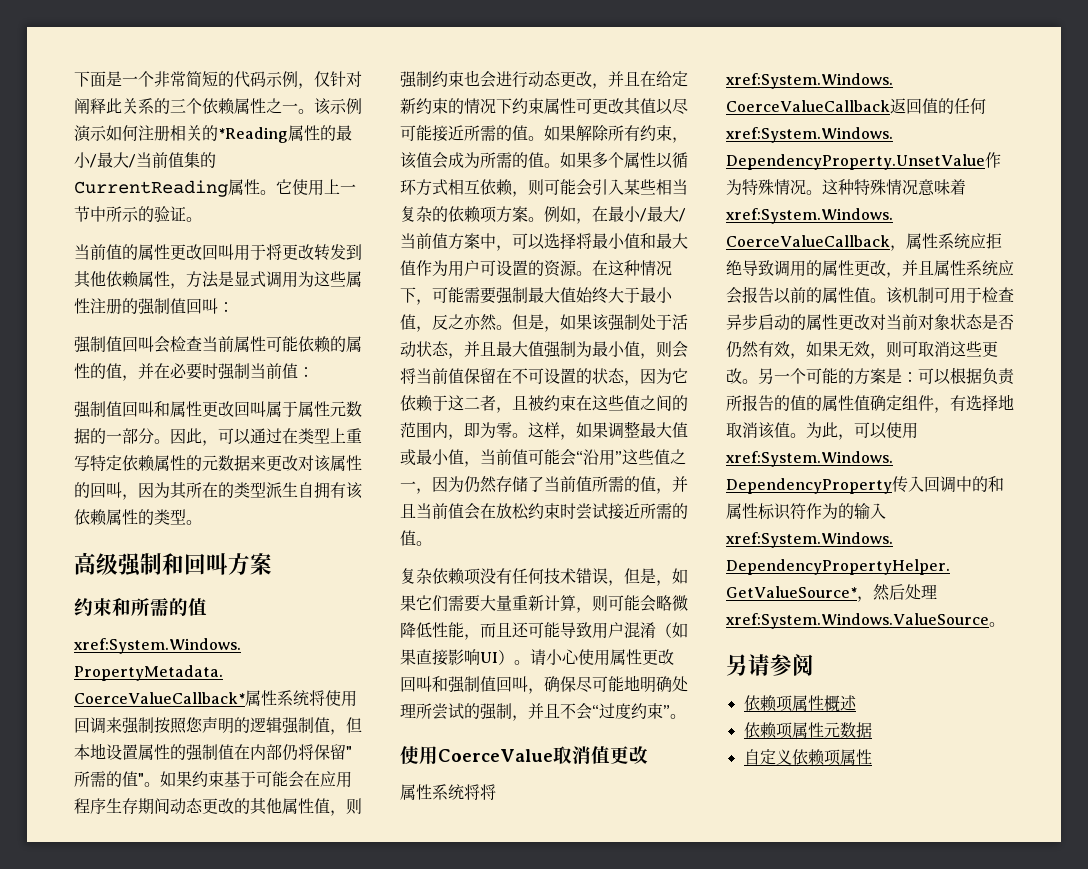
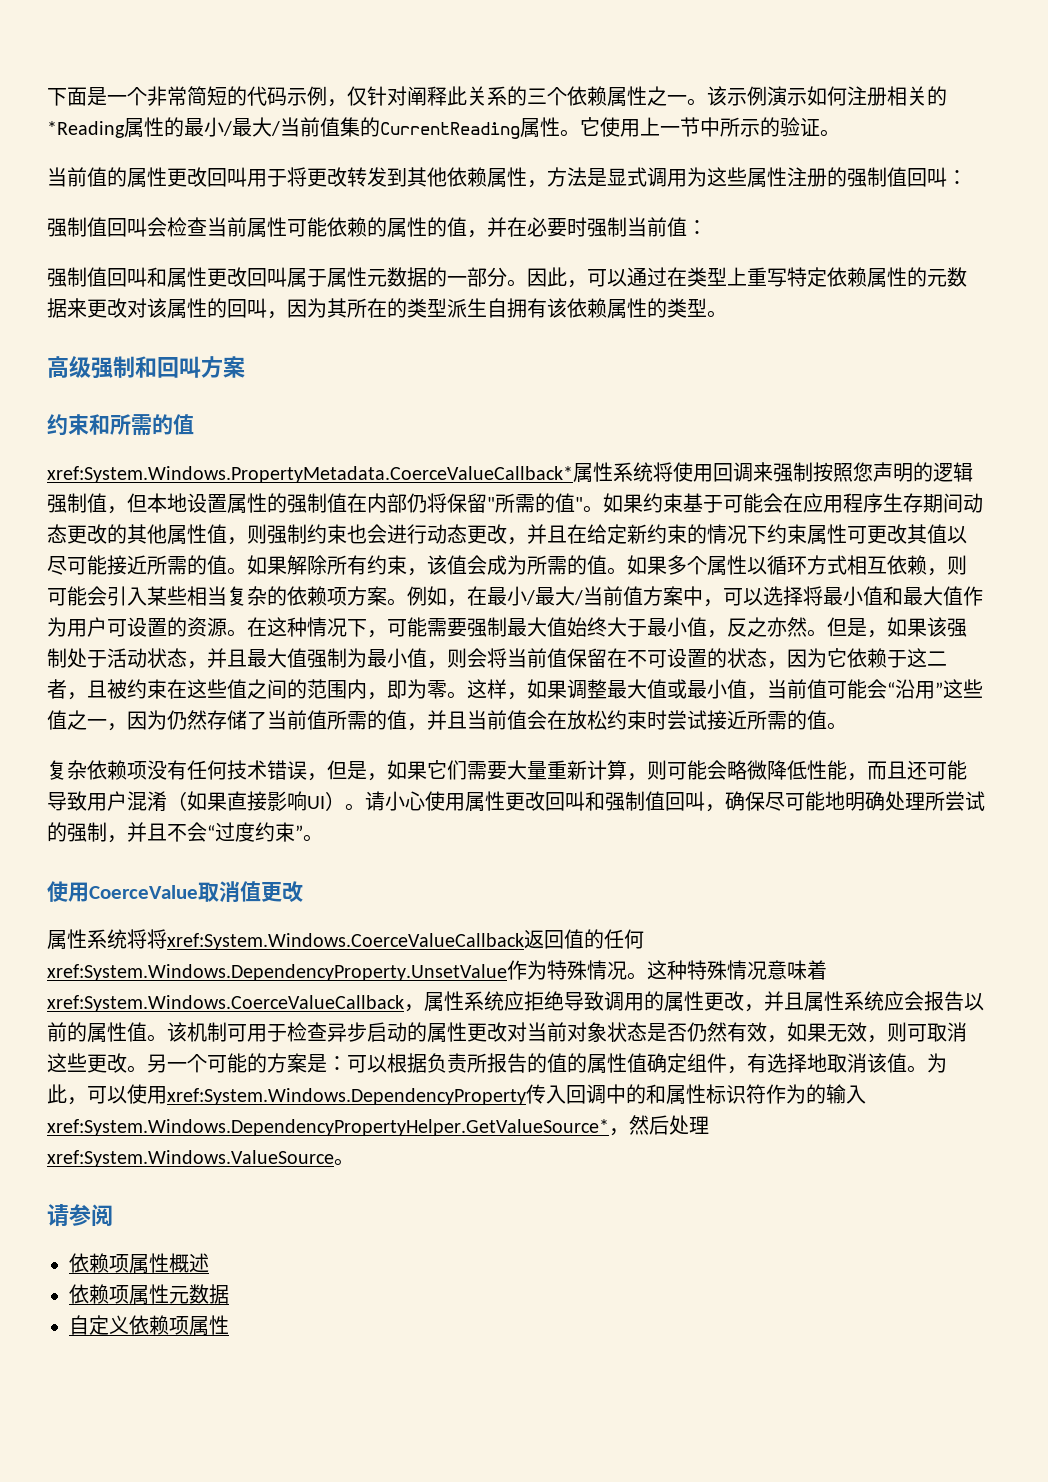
[726,654,748,676] 另 -> (354, 1162) none

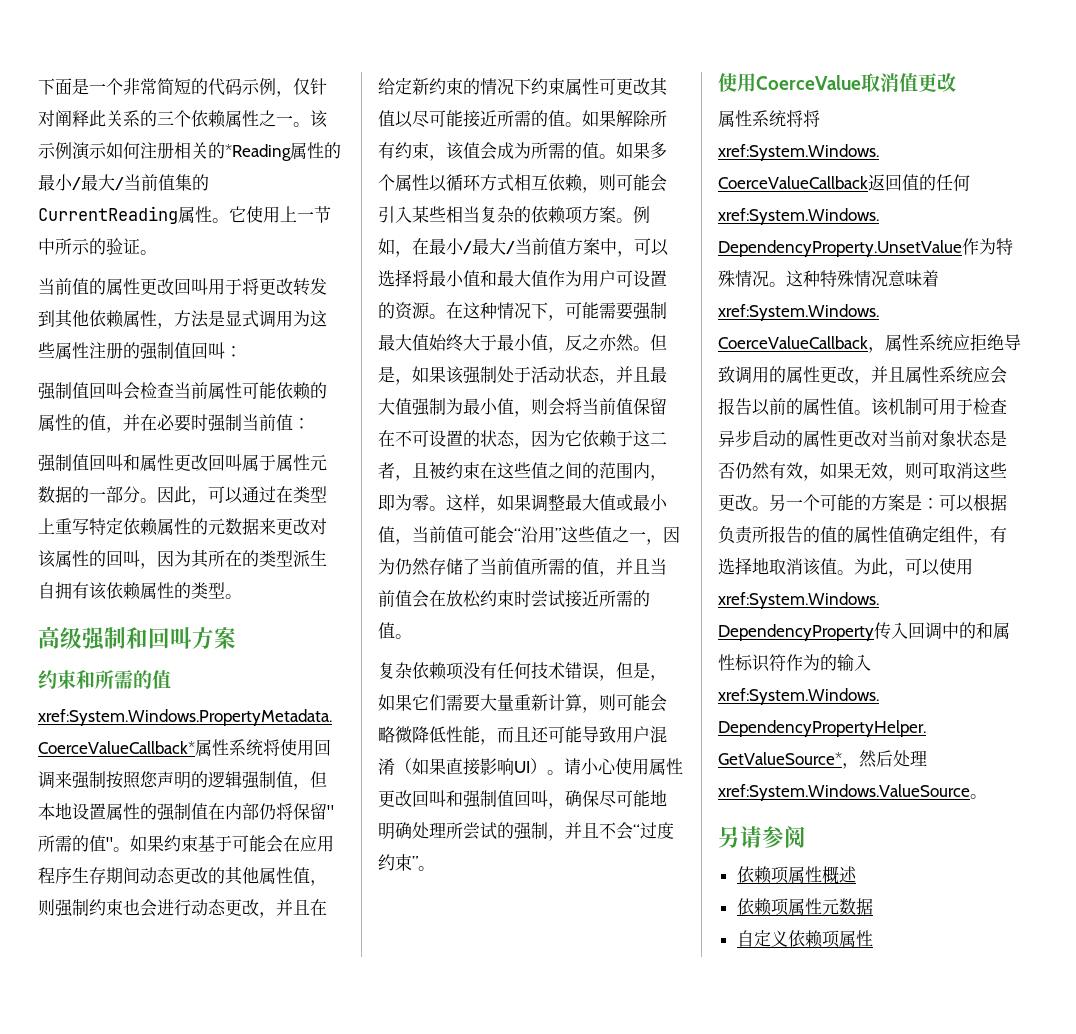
(354, 1162) none -> [718,826,740,848] 另

